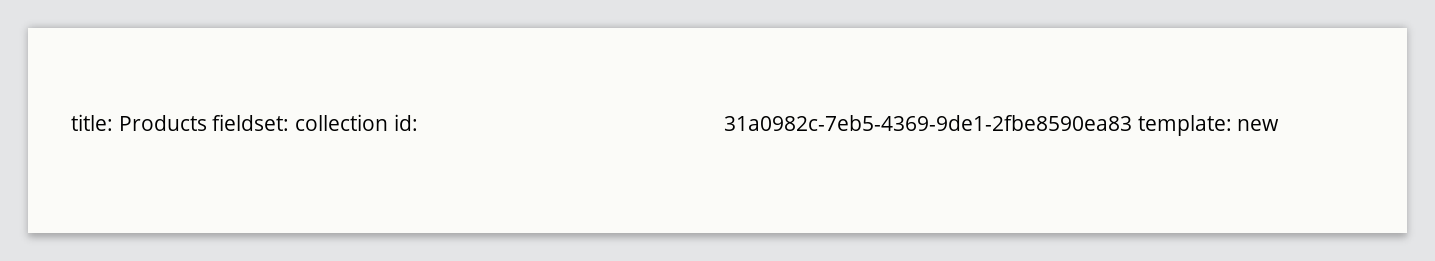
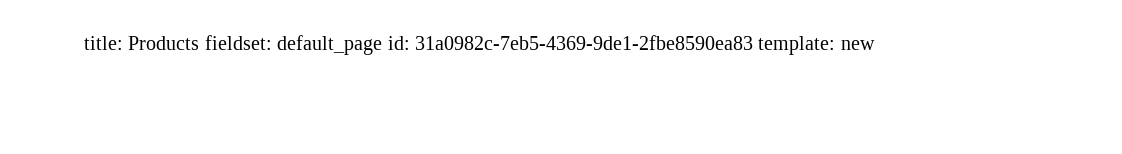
[295,114,389,131] collection -> [277,35,383,55] default_page

